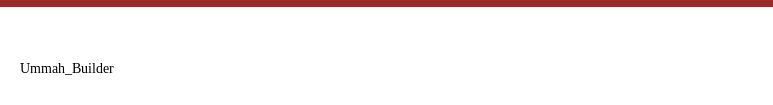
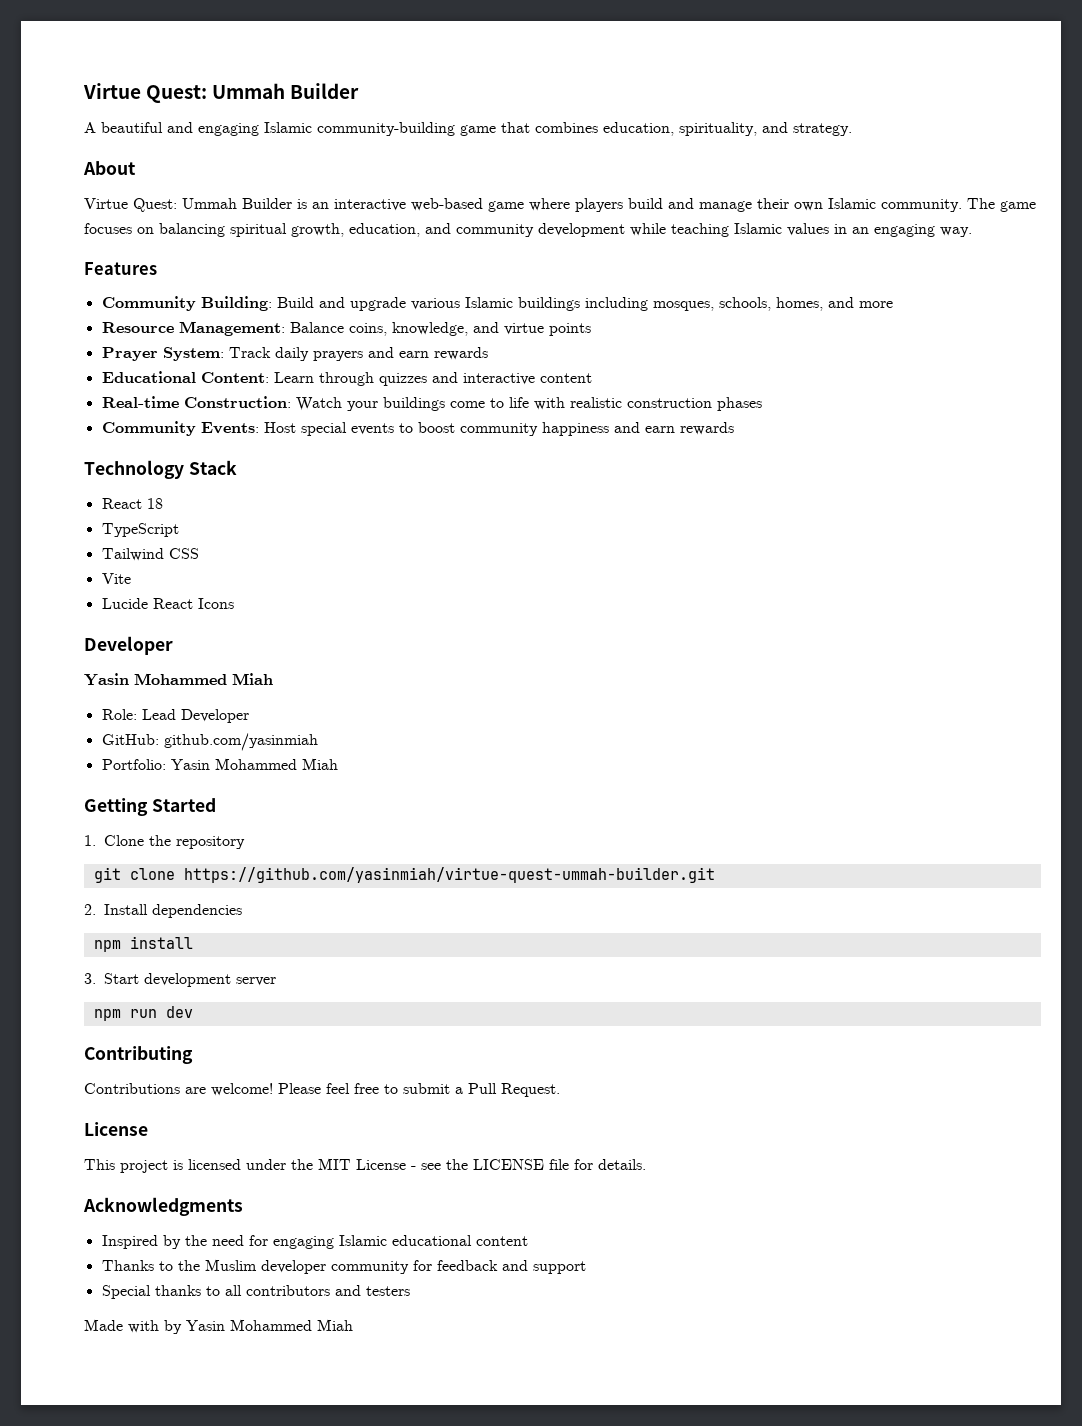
[20,63,114,75] Ummah_Builder -> [83,83,360,103] [84,122,852,136] [83,161,136,175] [84,198,1036,212] [84,223,972,237] [84,262,157,275] [101,296,893,311] [101,321,591,336] [101,347,488,361] [101,371,592,386] [101,396,762,411] [101,421,734,436] [84,460,237,479] [101,498,163,509] [101,523,179,537] [101,548,199,561] [101,573,131,584] [101,598,234,609] [84,636,173,655] [84,673,273,686] [101,709,249,723] [101,733,318,751] [101,758,338,770] [84,798,216,816] [84,835,246,849] [93,867,715,883] [84,904,243,918] [93,936,193,952] [84,973,277,987] [93,1006,193,1021] [84,1046,193,1064] [84,1083,560,1097] [84,1122,148,1136] [84,1158,646,1173] [83,1197,243,1216] [101,1235,528,1249] [101,1259,586,1274] [101,1285,410,1299] [84,1319,353,1334] Virtue Quest: Ummah Builder // A beautiful and engaging Islamic community-building game that combines education, spirituality, and strategy. // About // Virtue Quest: Ummah Builder is an interactive web-based game where players build and manage their own Islamic community. The game focuses on balancing spiritual growth, education, and community development while teaching Islamic values in an engaging way. // Features // Community Building: Build and upgrade various Islamic buildings including mosques, schools, homes, and more // Resource Management: Balance coins, knowledge, and virtue points // Prayer System: Track daily prayers and earn rewards // Educational Content: Learn through quizzes and interactive content // Real-time Construction: Watch your buildings come to life with realistic construction phases // Community Events: Host special events to boost community happiness and earn rewards // Technology Stack // React 18 // TypeScript // Tailwind CSS // Vite // Lucide React Icons // Developer // Yasin Mohammed Miah // Role: Lead Developer // GitHub: github.com/yasinmiah // Portfolio: Yasin Mohammed Miah // Getting Started // 1. Clone the repository // git clone https://github.com/yasinmiah/virtue-quest-ummah-builder.git // 2. Install dependencies // npm install // 3. Start development server // npm run dev // Contributing // Contributions are welcome! Please feel free to submit a Pull Request. // License // This project is licensed under the MIT License - see the LICENSE file for details. // Acknowledgments // Inspired by the need for engaging Islamic educational content // Thanks to the Muslim developer community for feedback and support // Special thanks to all contributors and testers // Made with by Yasin Mohammed Miah

